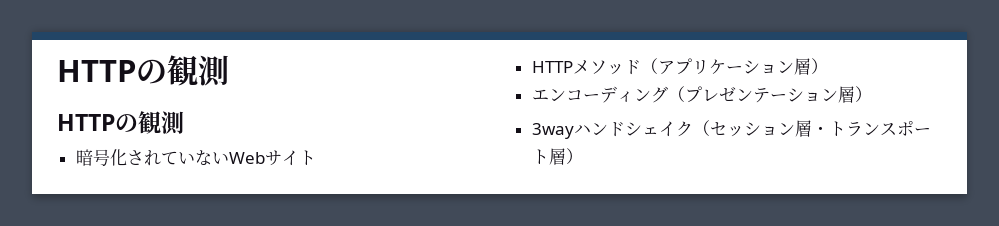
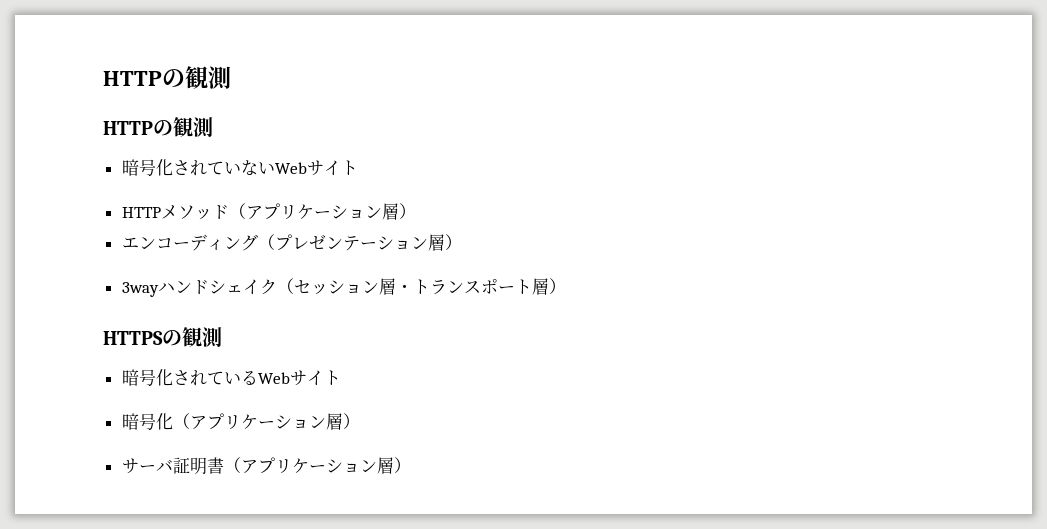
(583, 156) none -> [103,327,222,348] [121,369,341,386] [121,413,360,430] [121,457,411,475] // HTTPSの観測 // 暗号化されているWebサイト // 暗号化（アプリケーション層） // サーバ証明書（アプリケーション層）

